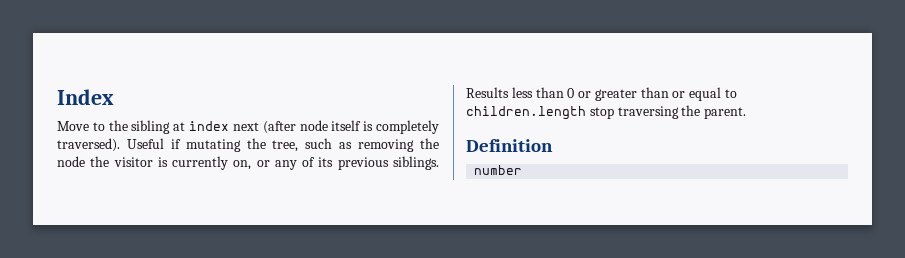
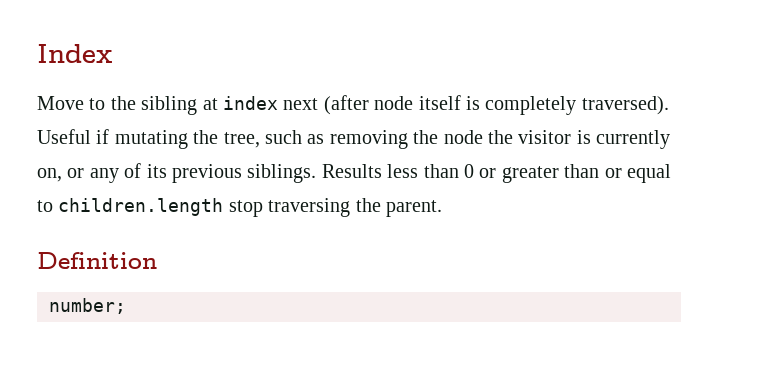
[474,165,523,175] number -> [49,298,126,314] number;

